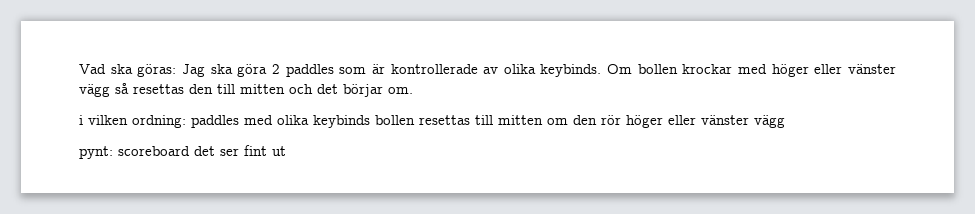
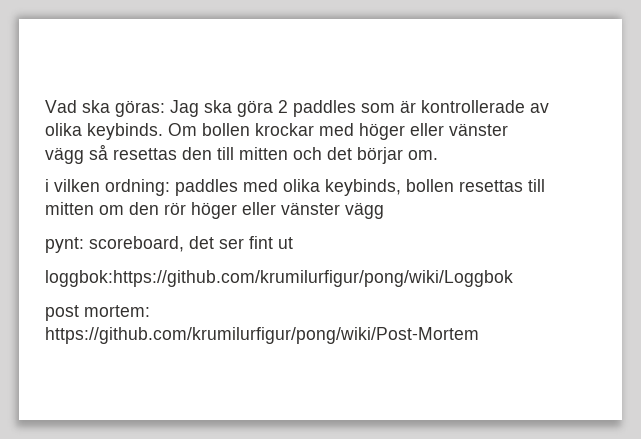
[313,115,370,128] keybinds -> [325,179,401,196] keybinds,
[118,146,190,156] scoreboard -> [89,236,184,252] scoreboard,
(286, 151) none -> [45,270,513,287] [45,305,150,321] [45,327,479,344] // loggbok:https://github.com/krumilurfigur/pong/wiki/Loggbok // post mortem: https://github.com/krumilurfigur/pong/wiki/Post-Mortem

